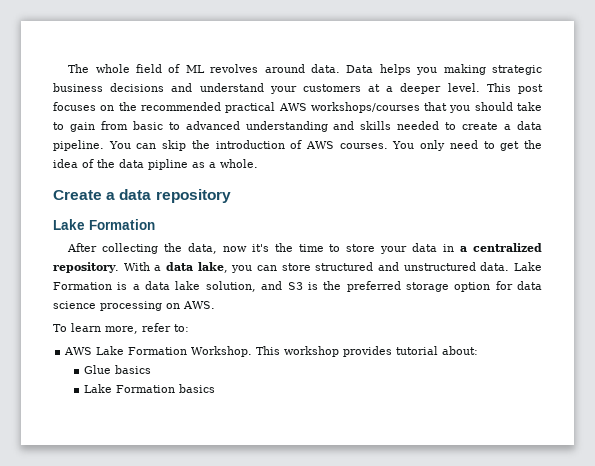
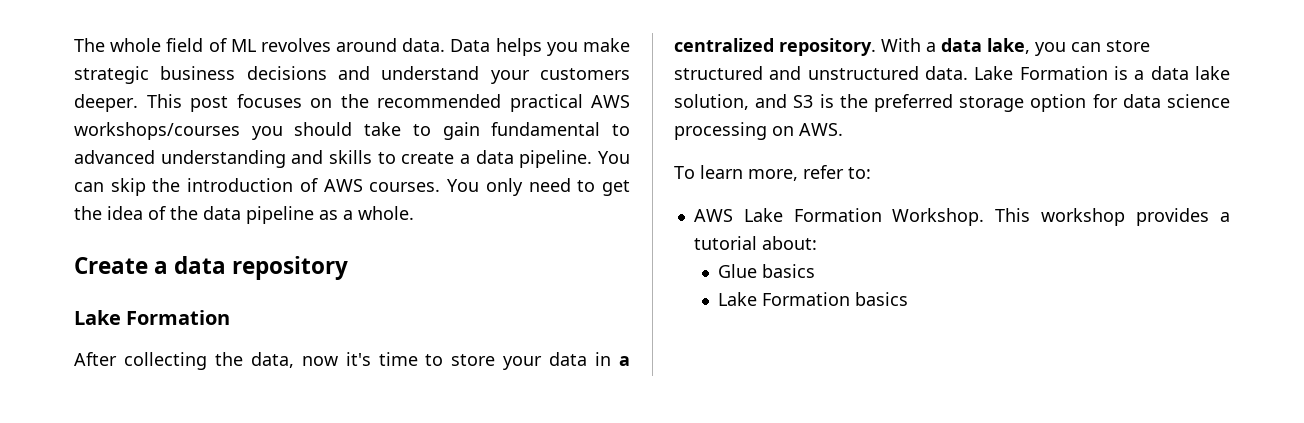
[443,64,486,75] making -> [583,38,630,52] make
[368,83,480,94] at a deeper level. -> [74,94,138,112] deeper.
[424,102,448,111] that -> (240, 131) none
[100,121,163,130] from basic -> [491,122,601,136] fundamental
[397,121,440,130] needed -> (372, 157) none
[148,159,188,170] pipline -> [246,206,314,224] pipeline
[274,243,293,252] the -> (371, 359) none
(393, 351) none -> [1220,212,1230,222] a

